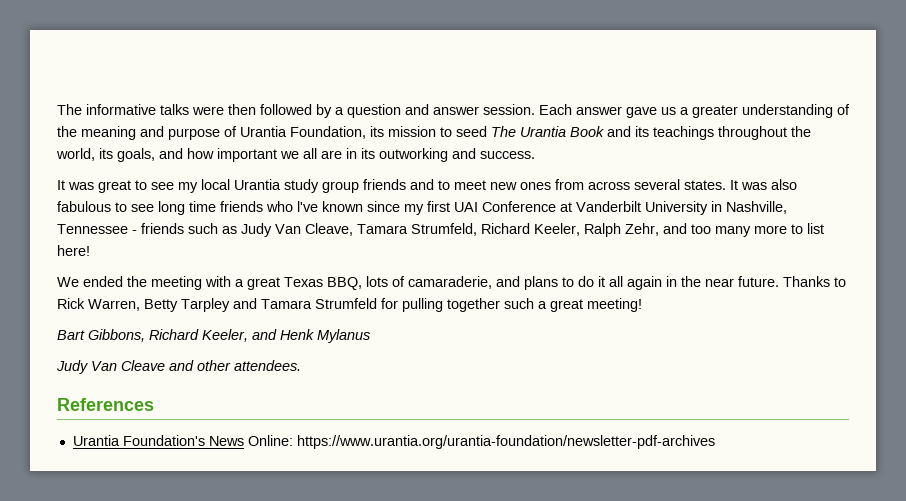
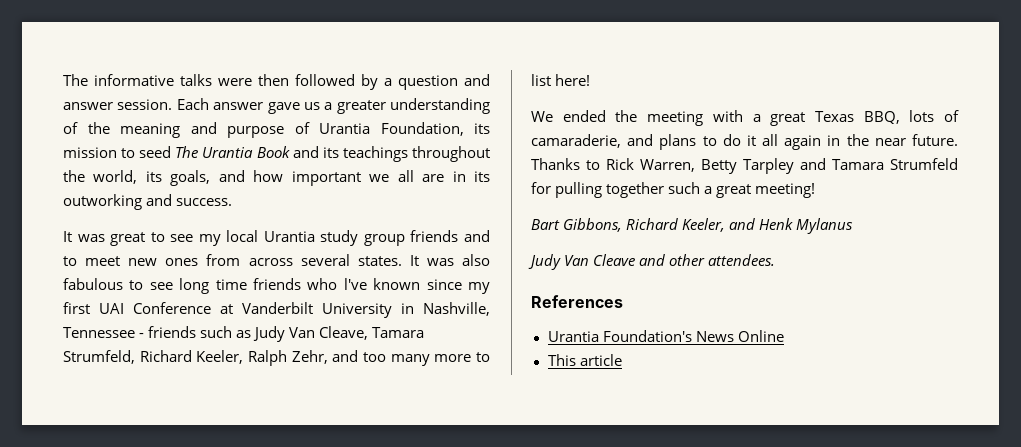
[247,435,715,449] Online: https://www.urantia.org/urantia-foundation/newsletter-pdf-archives -> [737,330,784,342] [547,354,622,366] Online // This article

